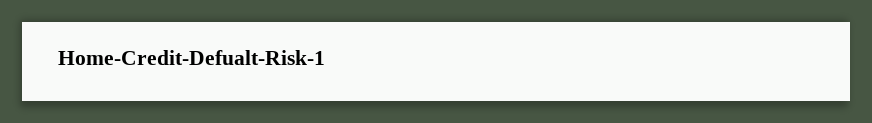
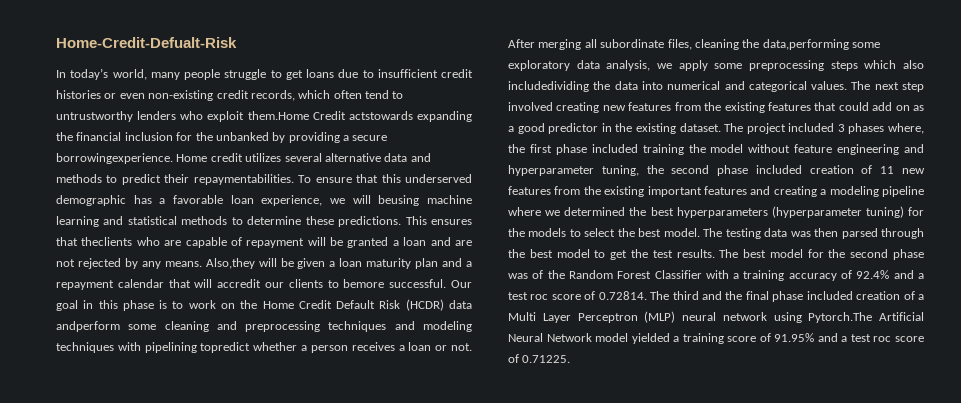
[58,50,325,65] Home-Credit-Defualt-Risk-1 -> [56,37,237,48] [56,68,473,80] [56,90,404,101] [56,111,473,122] [56,132,388,143] [56,153,431,164] [56,174,473,185] [56,195,473,206] [56,216,473,227] [56,237,472,248] [56,258,473,269] [56,279,473,290] [56,299,472,311] [56,321,472,332] [56,342,472,353] [508,39,880,50] [508,60,924,71] [508,81,925,92] [508,102,925,113] [508,123,924,134] [508,144,924,155] [508,165,925,176] [508,186,924,197] [508,206,924,218] [508,228,924,239] [508,249,924,260] [508,270,925,281] [508,291,924,302] [508,311,924,323] [508,333,925,344] [508,354,571,363] Home-Credit-Defualt-Risk // In today’s world, many people struggle to get loans due to insufficient credit histories or even non-existing credit records, which often tend to untrustworthy lenders who exploit them.Home Credit actstowards expanding the financial inclusion for the unbanked by providing a secure borrowingexperience. Home credit utilizes several alternative data and methods to predict their repaymentabilities. To ensure that this underserved demographic has a favorable loan experience, we will beusing machine learning and statistical methods to determine these predictions. This ensures that theclients who are capable of repayment will be granted a loan and are not rejected by any means. Also,they will be given a loan maturity plan and a repayment calendar that will accredit our clients to bemore successful. Our goal in this phase is to work on the Home Credit Default Risk (HCDR) data andperform some cleaning and preprocessing techniques and modeling techniques with pipelining topredict whether a person receives a loan or not. After merging all subordinate files, cleaning the data,performing some exploratory data analysis, we apply some preprocessing steps which also includedividing the data into numerical and categorical values. The next step involved creating new features from the existing features that could add on as a good predictor in the existing dataset. The project included 3 phases where, the first phase included training the model without feature engineering and hyperparameter tuning, the second phase included creation of 11 new features from the existing important features and creating a modeling pipeline where we determined the best hyperparameters (hyperparameter tuning) for the models to select the best model. The testing data was then parsed through the best model to get the test results. The best model for the second phase was of the Random Forest Classifier with a training accuracy of 92.4% and a test roc score of 0.72814. The third and the final phase included creation of a Multi Layer Perceptron (MLP) neural network using Pytorch.The Artificial Neural Network model yielded a training score of 91.95% and a test roc score of 0.71225.

